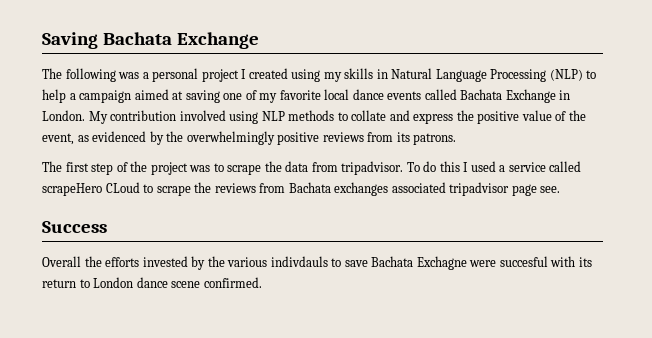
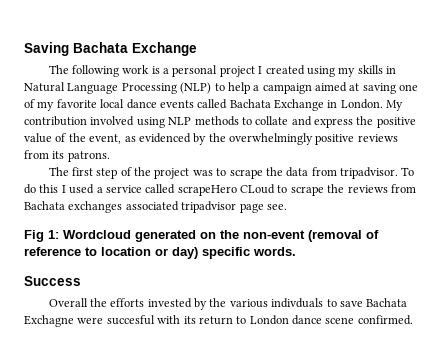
[118,72,140,79] was -> [122,65,160,74] work is
(561, 189) none -> [24,230,379,242] [24,247,296,259] // Fig 1: Wordcloud generated on the non-event (removal of reference to location or day) specific words.
[270,256,328,267] indivdauls -> [271,298,324,308] indivduals

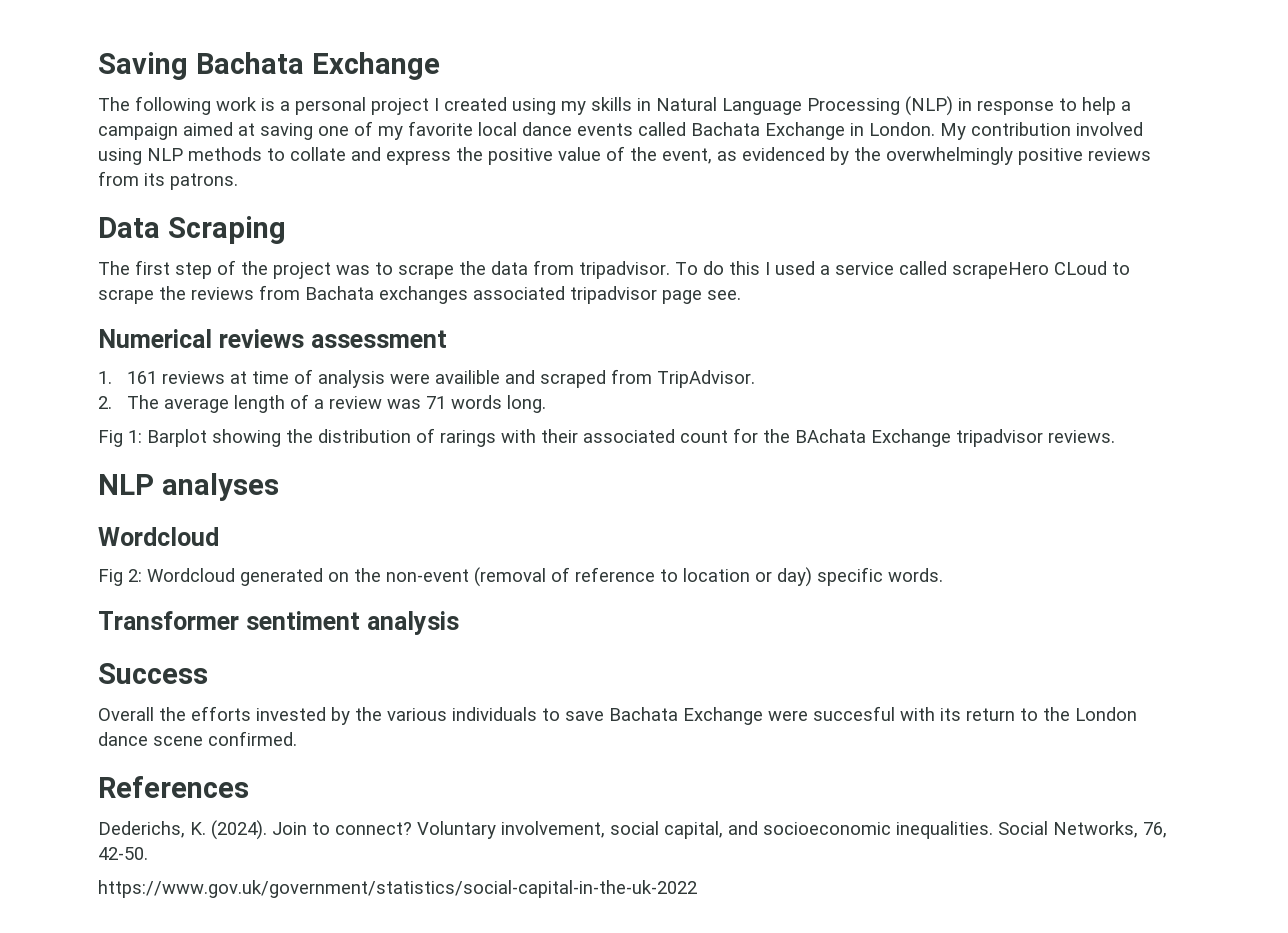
(212, 88) none -> [958,98,1054,115] in response
(110, 156) none -> [98,216,286,244] // Data Scraping
[24,230,59,242] Fig 1: -> [98,329,447,348] [98,369,756,388] [98,394,547,413] [98,428,1115,447] [98,473,279,501] [98,527,219,546] [98,569,142,586] Numerical reviews assessment // 1. 161 reviews at time of analysis were availible and scraped from TripAdvisor. // 2. The average length of a review was 71 words long. // Fig 1: Barplot showing the distribution of rarings with their associated count for the BAchata Exchange tripadvisor reviews. // NLP analyses // Wordcloud // Fig 2:
(296, 251) none -> [98,611,459,635] // Transformer sentiment analysis
[271,298,324,308] indivduals -> [452,707,537,721] individuals
[24,315,74,327] Exchagne -> [683,707,763,725] Exchange
(247, 320) none -> [1043,707,1070,721] the
(413, 320) none -> [98,776,249,798] [98,820,1167,840] [98,847,148,860] [98,880,697,898] // References // Dederichs, K. (2024). Join to connect? Voluntary involvement, social capital, and socioeconomic inequalities. Social Networks, 76, 42-50. // https://www.gov.uk/government/statistics/social-capital-in-the-uk-2022

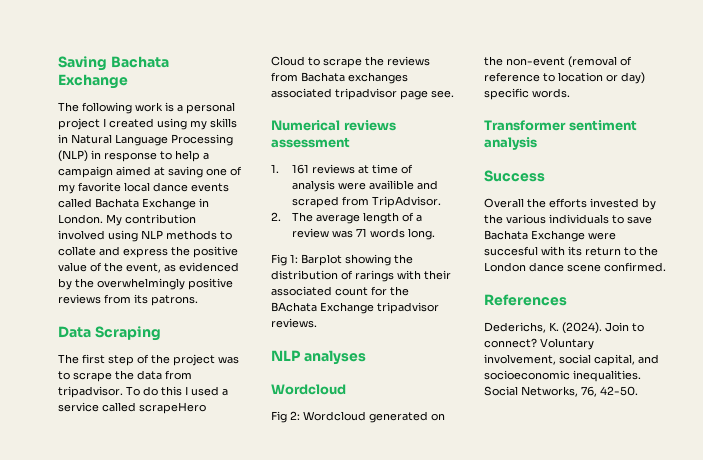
[1054,261,1107,275] CLoud -> [271,56,305,66] Cloud
[98,880,697,898] // https://www.gov.uk/government/statistics/social-capital-in-the-uk-2022 -> (638, 391) none

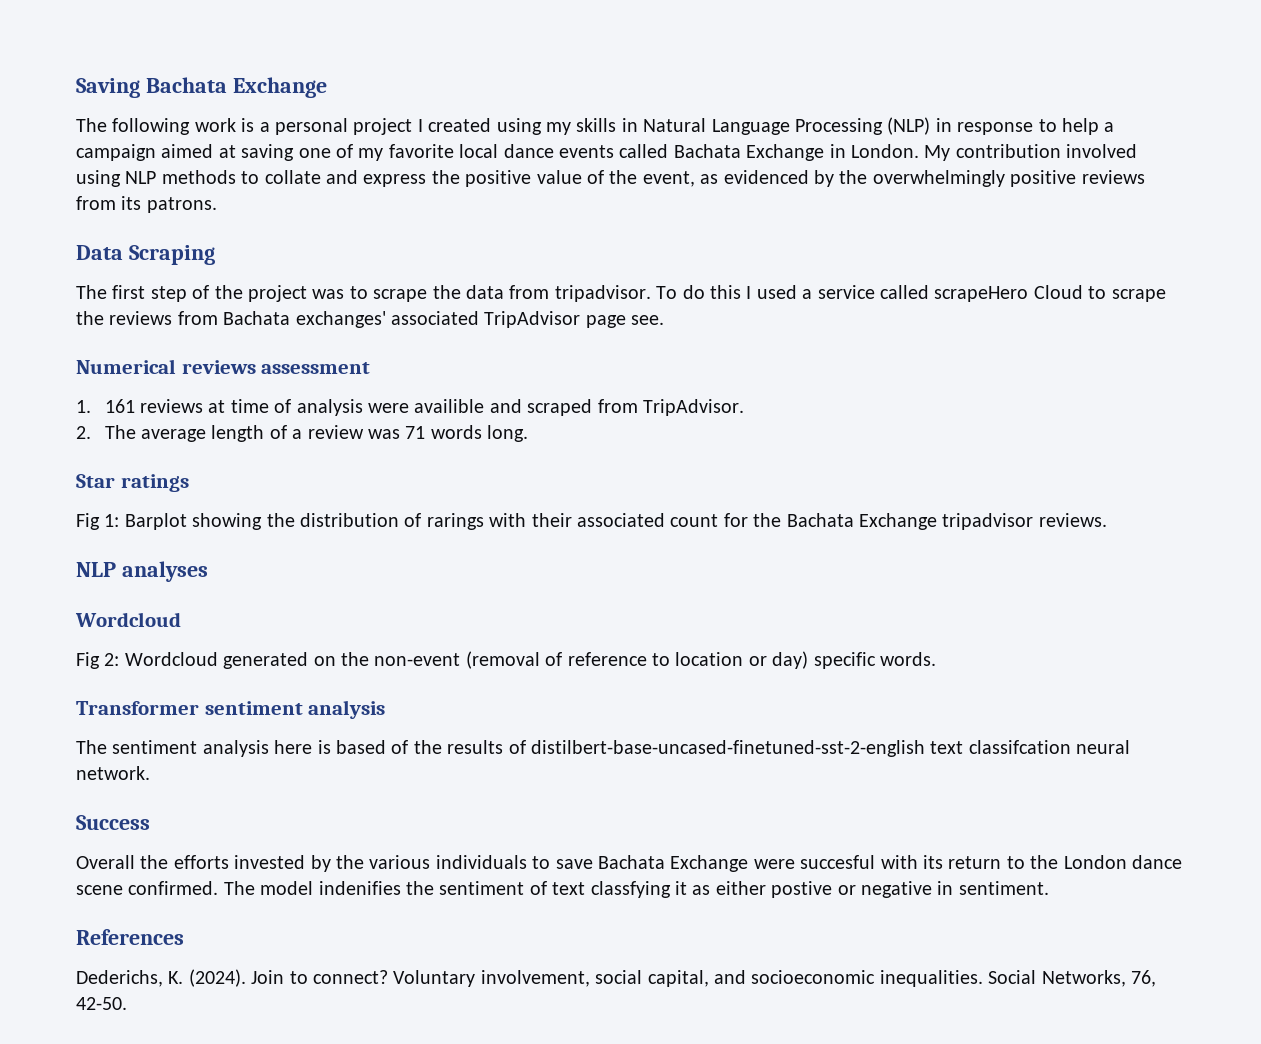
[348,72,408,84] [271,88,397,100] exchanges associated tripadvisor -> [295,311,581,328] exchanges' associated TripAdvisor
(435, 234) none -> [76,474,189,492] // Star ratings
[271,302,317,312] BAchata -> [786,513,854,527] Bachata
(537, 143) none -> [76,740,1131,757] [76,766,150,780] // The sentiment analysis here is based of the results of distilbert-base-uncased-finetuned-sst-2-english text classifcation neural network.
(666, 267) none -> [223,881,1049,898] The model indenifies the sentiment of text classfying it as either postive or negative in sentiment.

